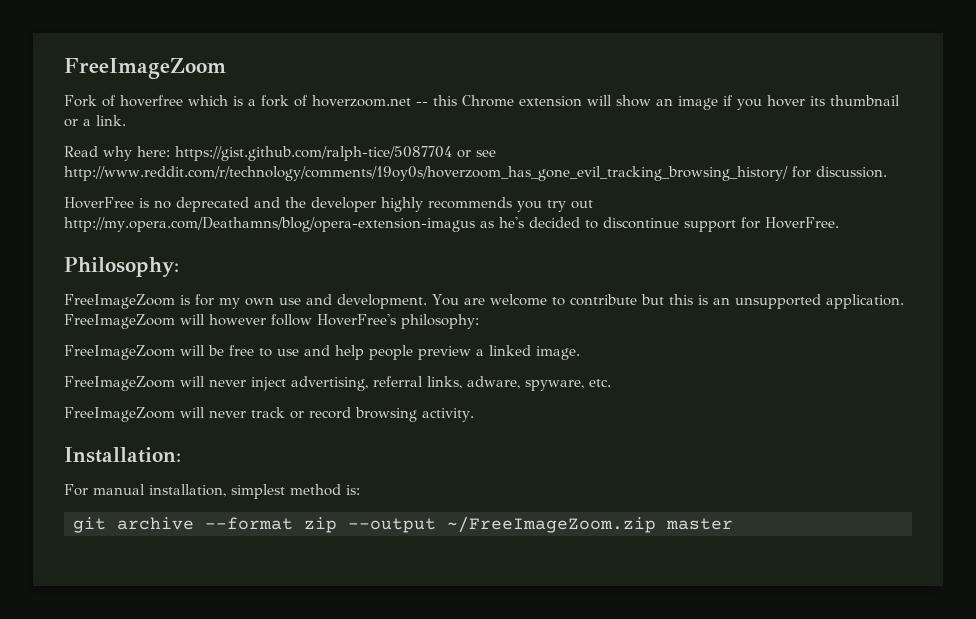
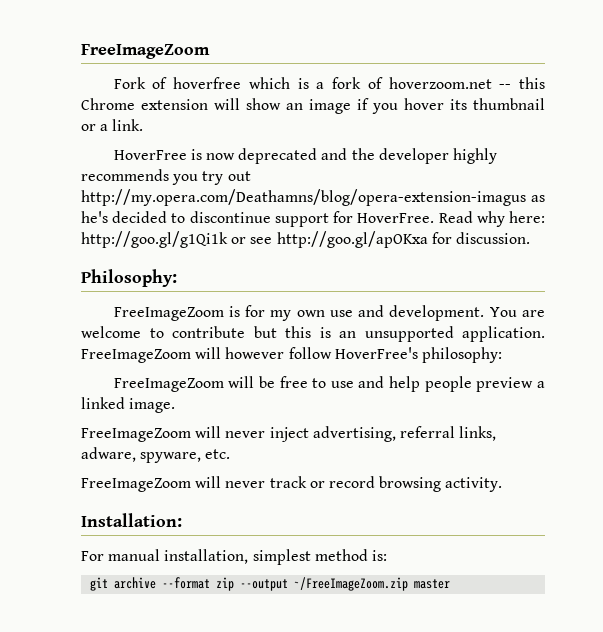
[64,146,496,161] [64,166,887,181] // Read why here: https://gist.github.com/ralph-tice/5087704 or see http://www.reddit.com/r/technology/comments/19oy0s/hoverzoom_has_gone_evil_tracking_browsing_history/ for discussion. -> (144, 125) none
[154,200,171,209] no -> [205,153,235,160] now
(839, 223) none -> [438,211,545,227] [81,231,530,248] Read why here: http://goo.gl/g1Qi1k or see http://goo.gl/apOKxa for discussion.

